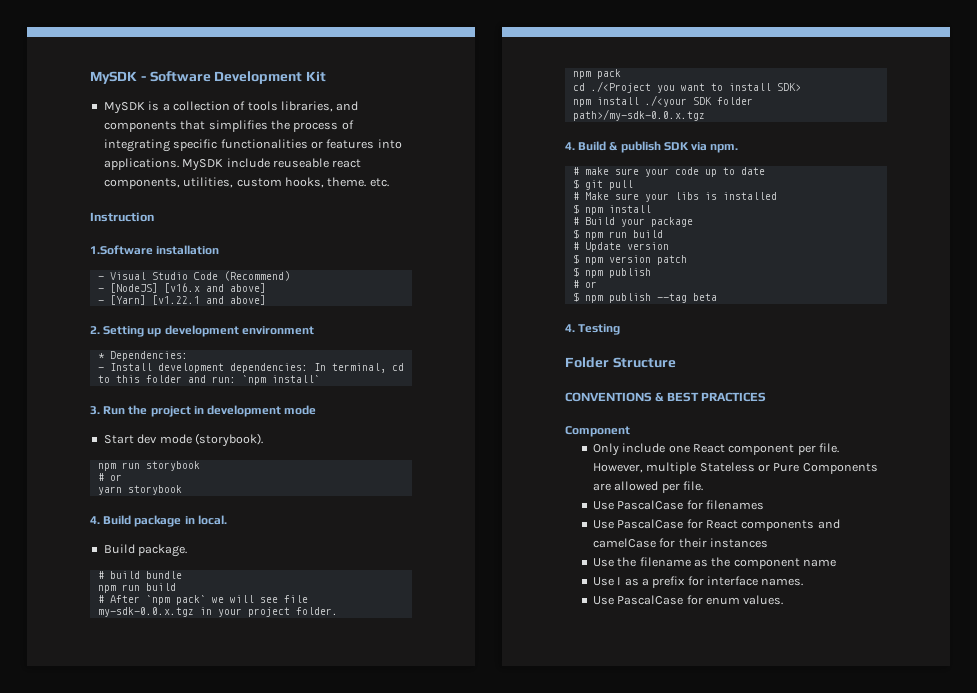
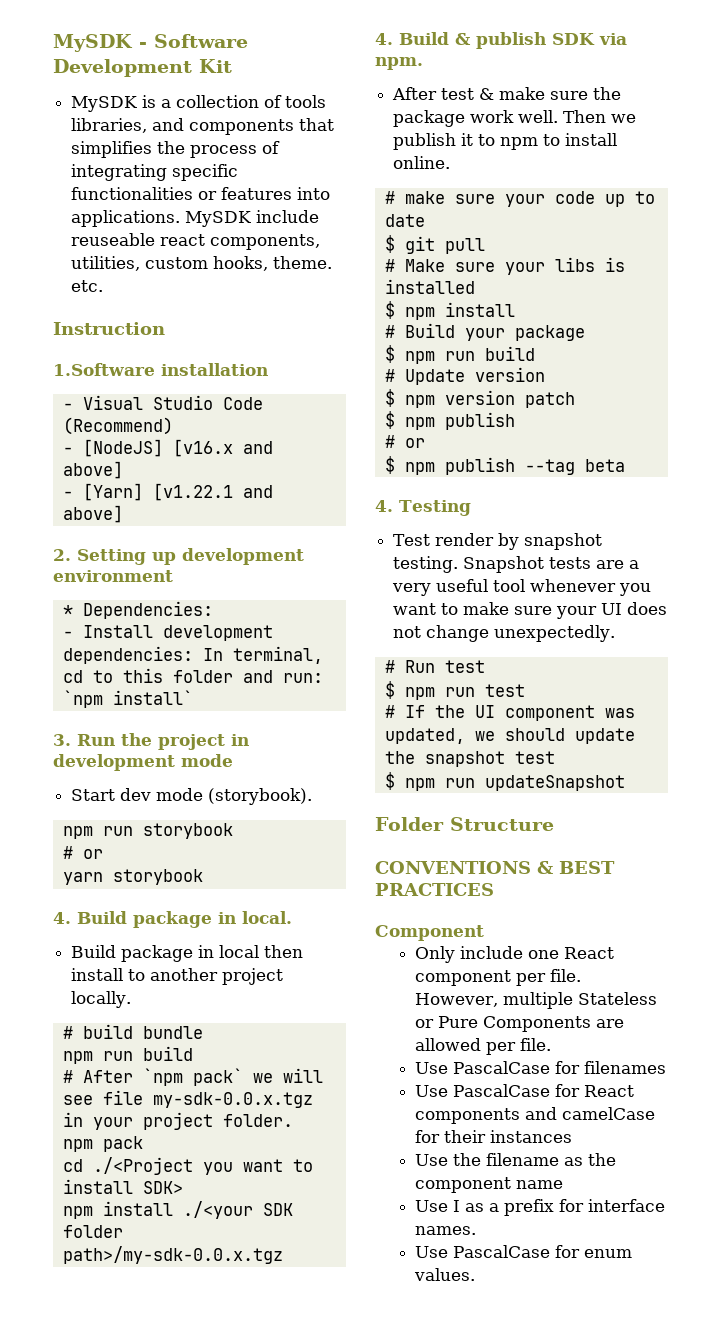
[138,544,188,557] package. -> [121,945,304,962] [71,968,284,985] [71,991,132,1008] package in local then install to another project locally.
(739, 148) none -> [392,87,622,100] [393,110,637,127] [393,133,618,150] [393,156,451,169] // After test & make sure the package work well. Then we publish it to npm to install online.
(621, 329) none -> [393,533,603,550] [393,556,640,573] [392,579,652,596] [393,602,668,619] [393,625,616,642] [384,660,485,673] [384,681,525,700] [384,705,635,721] [384,728,635,744] [384,751,555,767] [384,772,625,791] // Test render by snapshot testing. Snapshot tests are a very useful tool whenever you want to make sure your UI does not change unexpectedly. // # Run test // $ npm run test // # If the UI component was updated, we should update the snapshot test // $ npm run updateSnapshot

